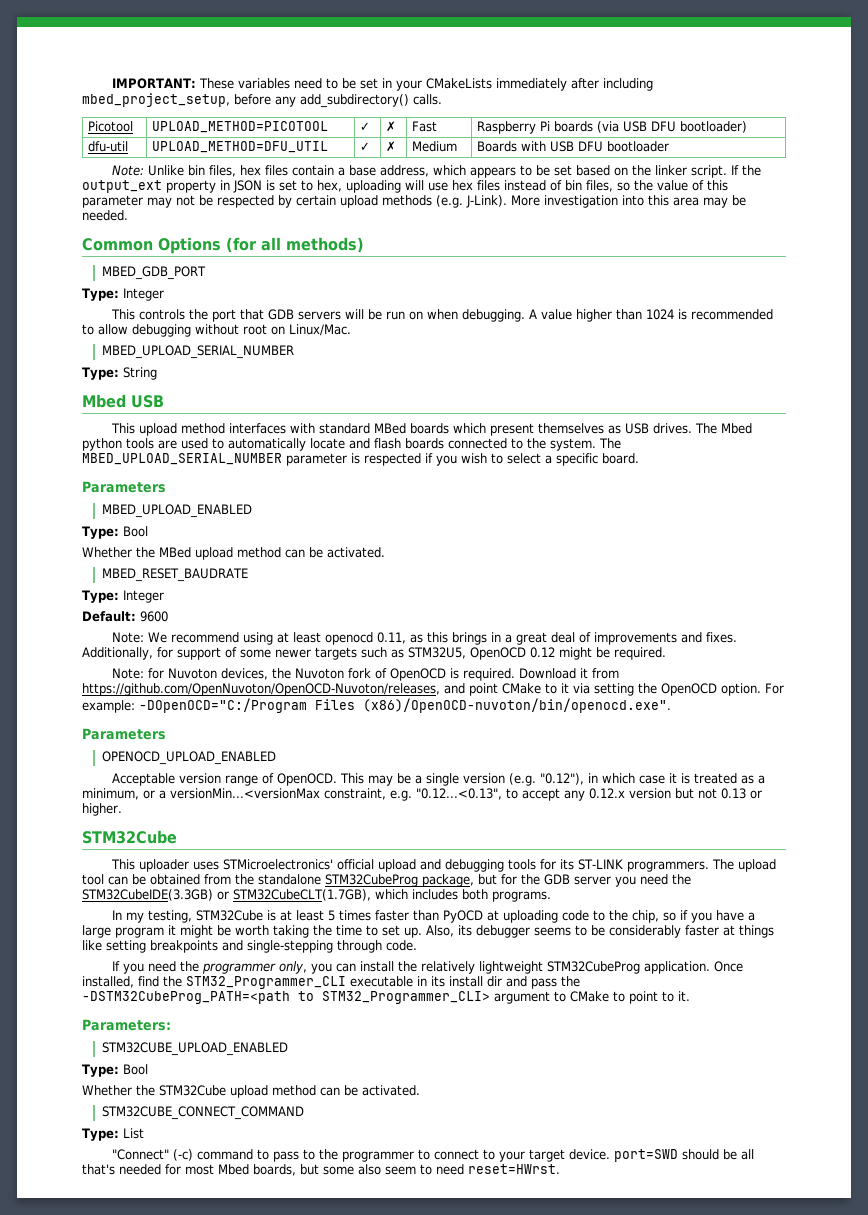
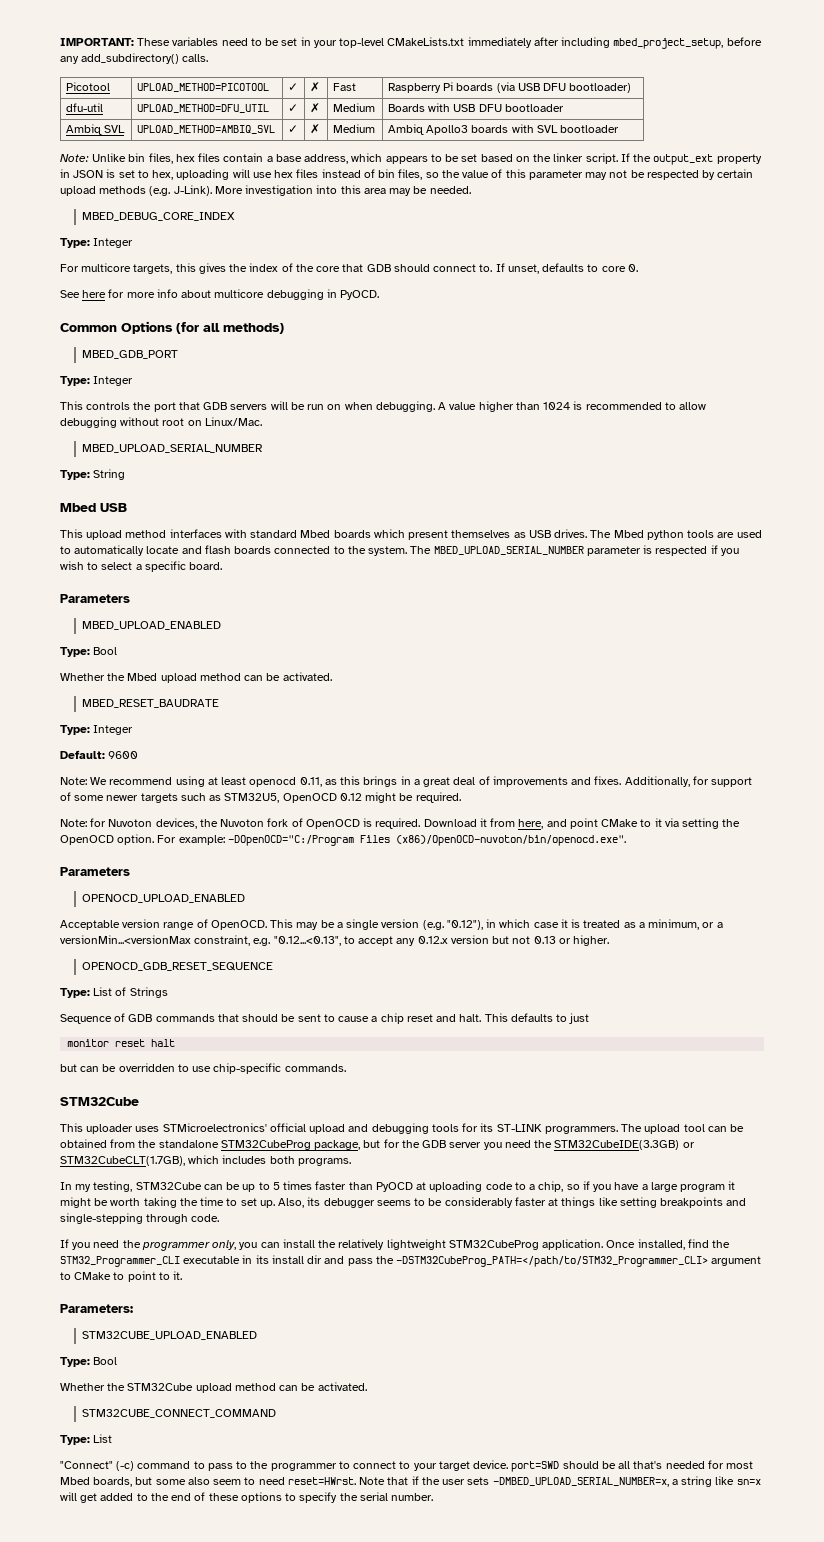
[426,78,493,89] CMakeLists -> [339,37,465,48] top-level CMakeLists.txt
(670, 146) none -> [65,124,126,135] [136,125,275,134] [287,125,298,133] [309,124,320,134] [332,124,375,133] [387,124,619,135] // Ambiq SVL | UPLOAD_METHOD=AMBIQ_SVL | ✓ | ✗ | Medium | Ambiq Apollo3 boards with SVL bootloader
(128, 215) none -> [82,212,236,221] [60,238,134,248] [60,263,638,274] [60,289,380,300] // MBED_DEBUG_CORE_INDEX // Type: Integer // For multicore targets, this gives the index of the core that GDB should connect to. If unset, defaults to core 0. // See here for more info about multicore debugging in PyOCD.
[374,423,407,434] MBed -> [300,530,331,538] Mbed
[159,547,191,558] MBed -> [127,673,158,681] Mbed
[82,683,440,696] https://github.com/OpenNuvoton/OpenOCD-Nuvoton/releases, -> [518,819,544,829] here,
(122, 809) none -> [82,962,274,971] [60,987,168,998] [60,1013,590,1024] [67,1039,176,1047] [60,1063,346,1074] // OPENOCD_GDB_RESET_SEQUENCE // Type: List of Strings // Sequence of GDB commands that should be sent to cause a chip reset and halt. This defaults to just // monitor reset halt // but can be overridden to use chip-specific commands.
[267,910,325,921] is at least -> [203,1182,270,1192] can be up to
[609,910,629,921] the -> [529,1184,536,1190] a
[82,991,490,1004] -DSTM32CubeProg_PATH=<path to STM32_Programmer_CLI> -> [396,1256,709,1267] -DSTM32CubeProg_PATH=</path/to/STM32_Programmer_CLI>
(560, 1169) none -> [359,1476,761,1487] [60,1492,434,1503] Note that if the user sets -DMBED_UPLOAD_SERIAL_NUMBER=x, a string like sn=x will get added to the end of these options to specify the serial number.

